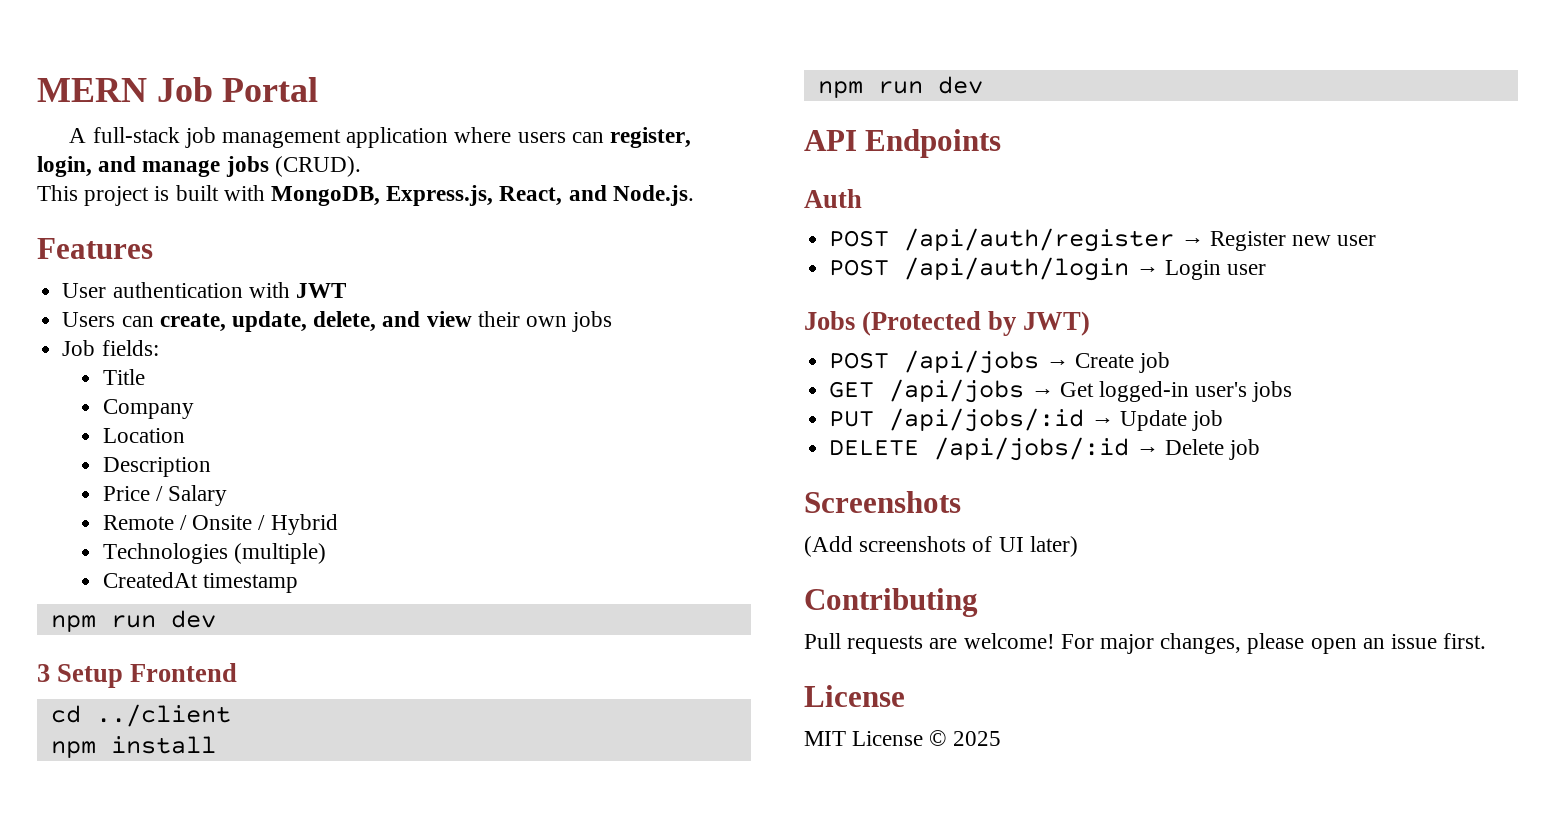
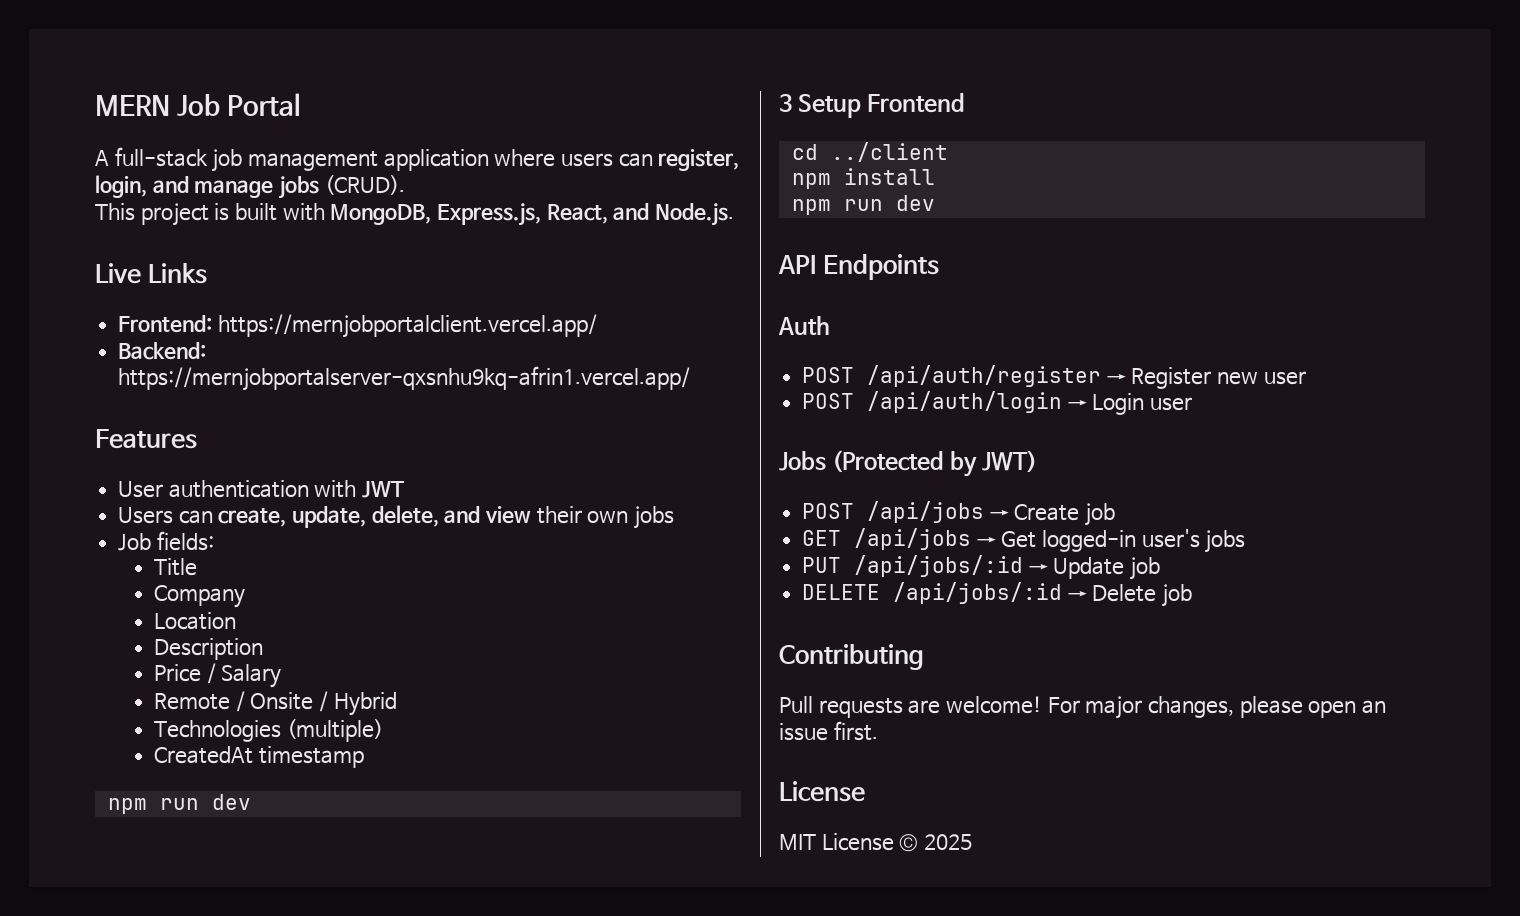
(694, 195) none -> [95,263,207,284] [118,314,597,338] [118,342,207,360] [118,366,691,391] // Live Links // Frontend: https://mernjobportalclient.vercel.app/ // Backend: https://mernjobportalserver-qxsnhu9kq-afrin1.vercel.app/
[804,491,961,513] [804,536,1078,557] // Screenshots // (Add screenshots of UI later) -> (1193, 595) none

